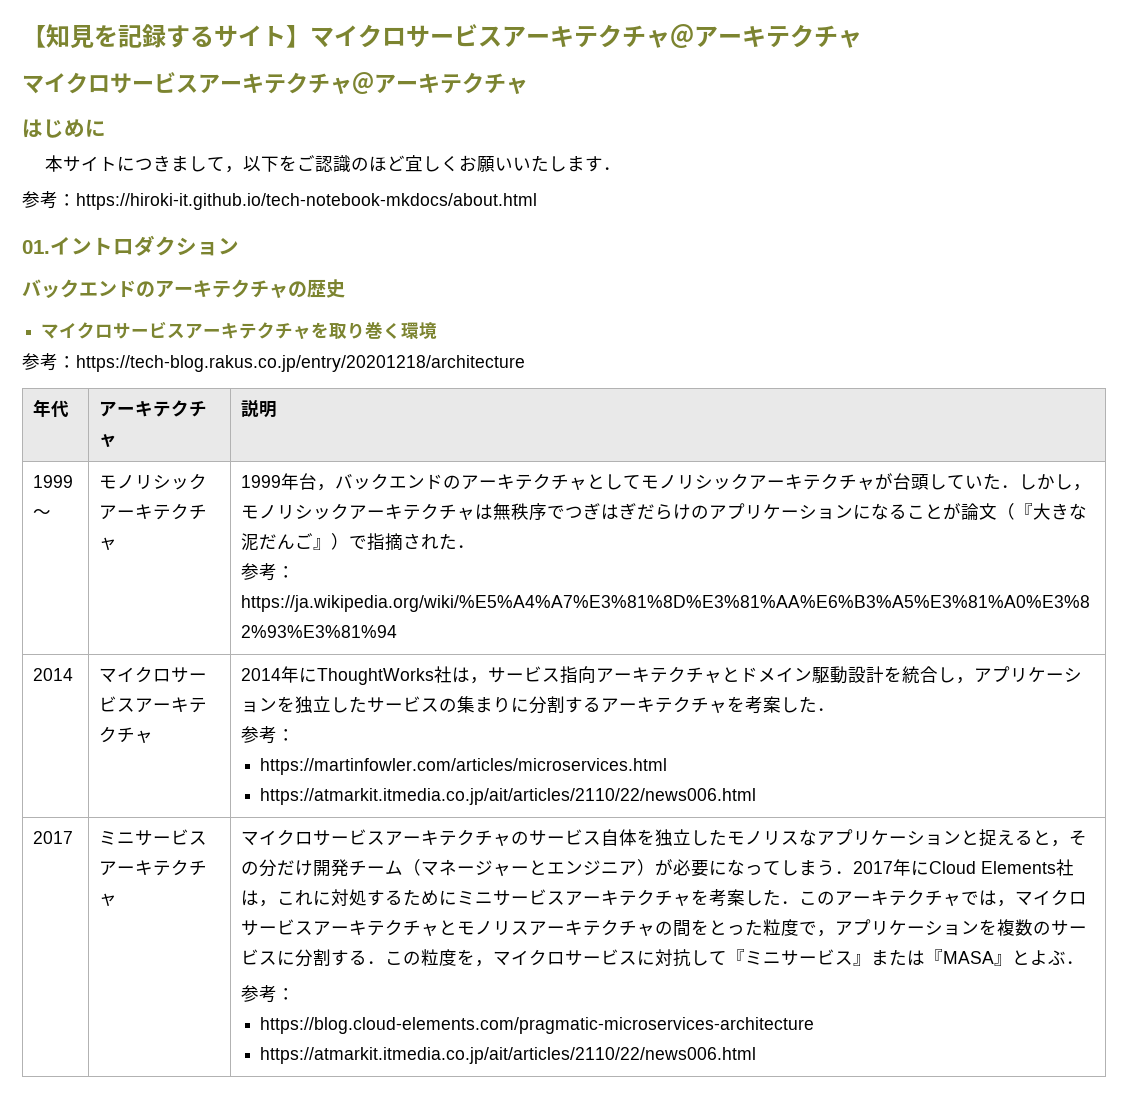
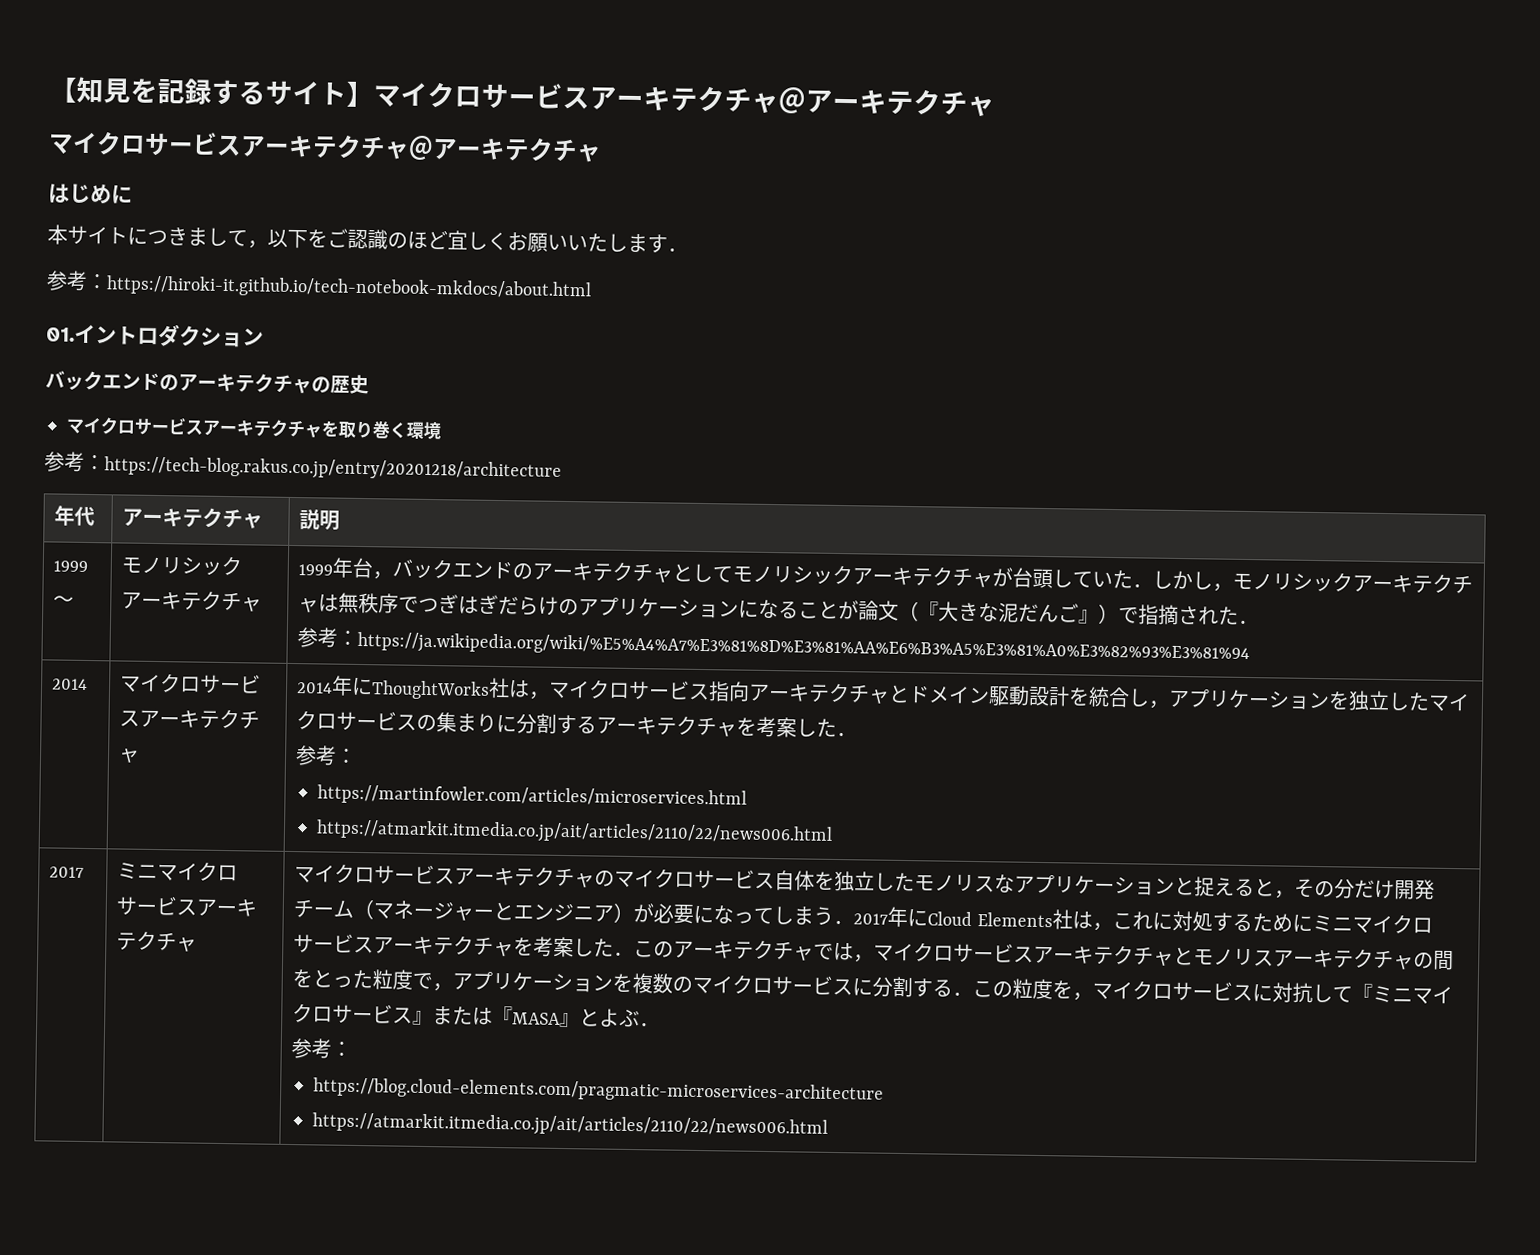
(489, 680) none -> [548,679,631,699] マイクロ
(368, 704) none -> [1428,693,1471,712] [296,710,338,730] マイクロ
(136, 838) none -> [157,861,239,882] マイクロ
(530, 838) none -> [614,868,696,888] マイクロ
(494, 898) none -> [1351,914,1433,934] マイクロ
(1052, 928) none -> [692,974,774,995] マイクロ
(782, 958) none -> [1412,986,1454,1005] [292,1003,334,1023] マイクロ

